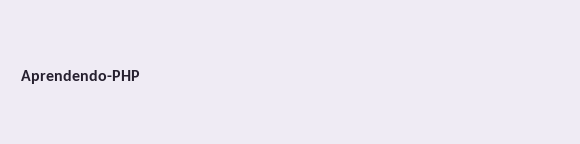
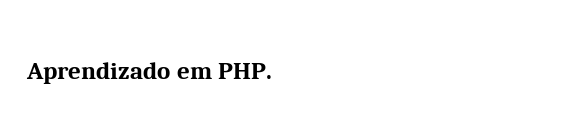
[21,70,140,84] Aprendendo-PHP -> [26,62,273,84] Aprendizado em PHP.

